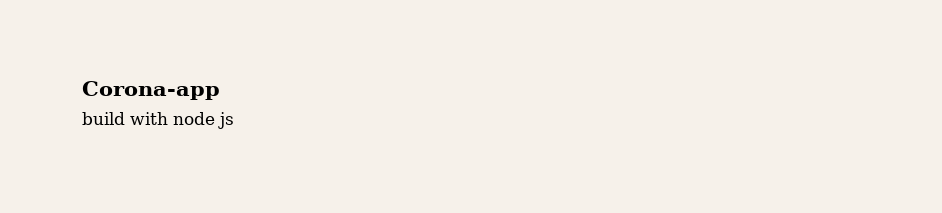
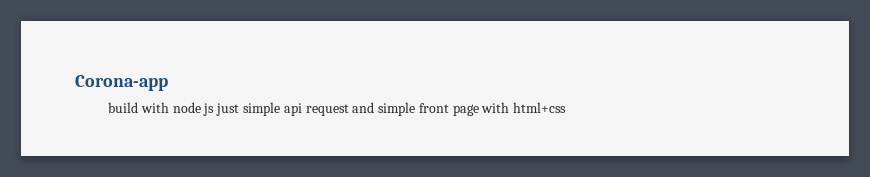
(234, 120) none -> [216,102,567,116] just simple api request and simple front page with html+css

